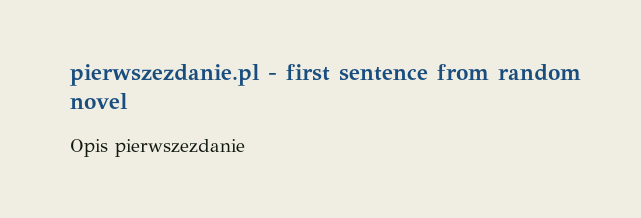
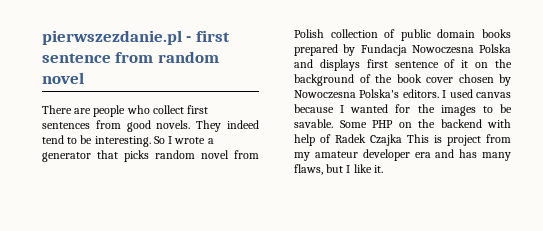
[70,139,245,157] Opis pierwszezdanie -> [42,105,209,117] [42,120,259,132] [42,135,214,147] [42,150,259,162] [294,29,511,41] [294,44,511,56] [294,59,512,71] [294,74,511,86] [294,89,511,99] [294,104,512,116] [294,119,511,128] [294,134,511,146] [294,149,511,161] [294,164,383,175] There are people who collect first sentences from good novels. They indeed tend to be interesting. So I wrote a generator that picks random novel from Polish collection of public domain books prepared by Fundacja Nowoczesna Polska and displays first sentence of it on the background of the book cover chosen by Nowoczesna Polska's editors. I used canvas because I wanted for the images to be savable. Some PHP on the backend with help of Radek Czajka This is project from my amateur developer era and has many flaws, but I like it.

